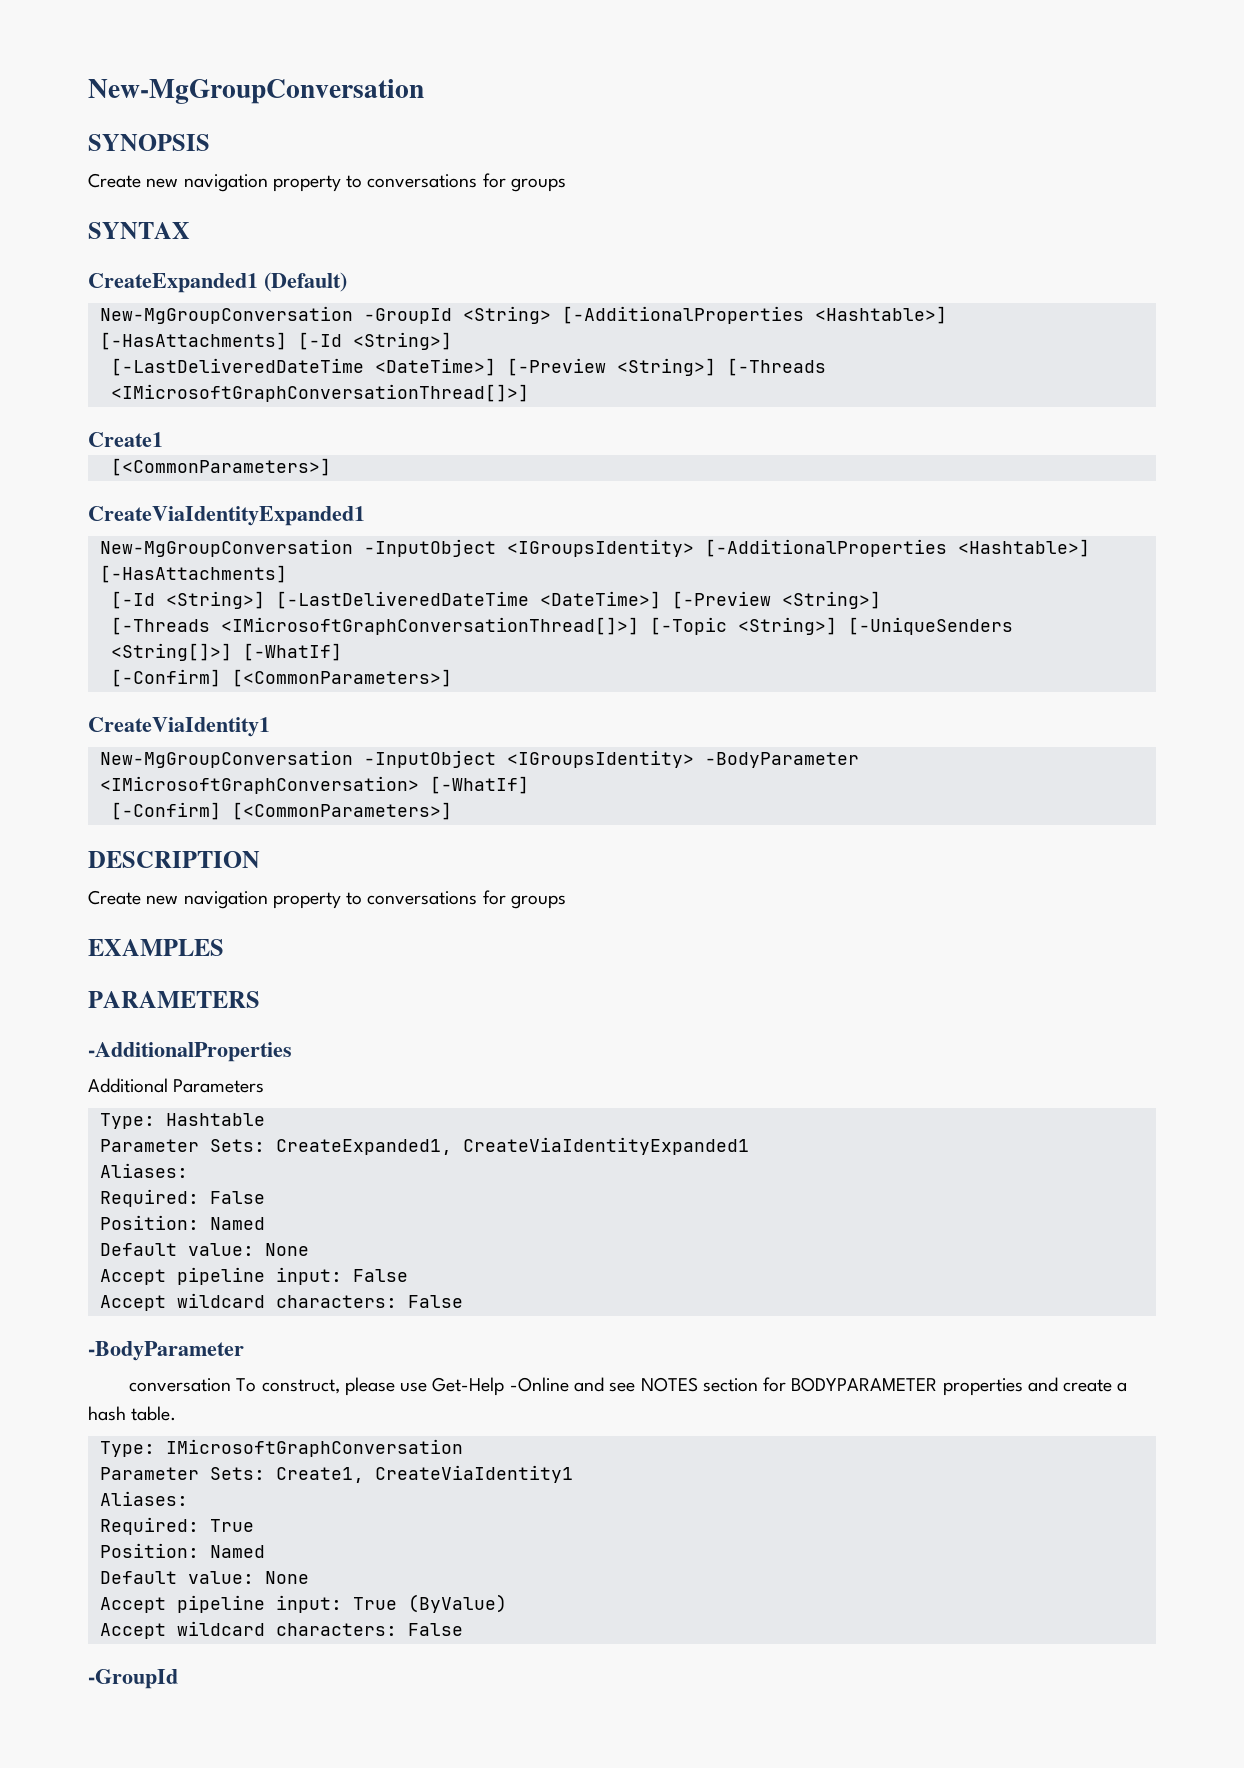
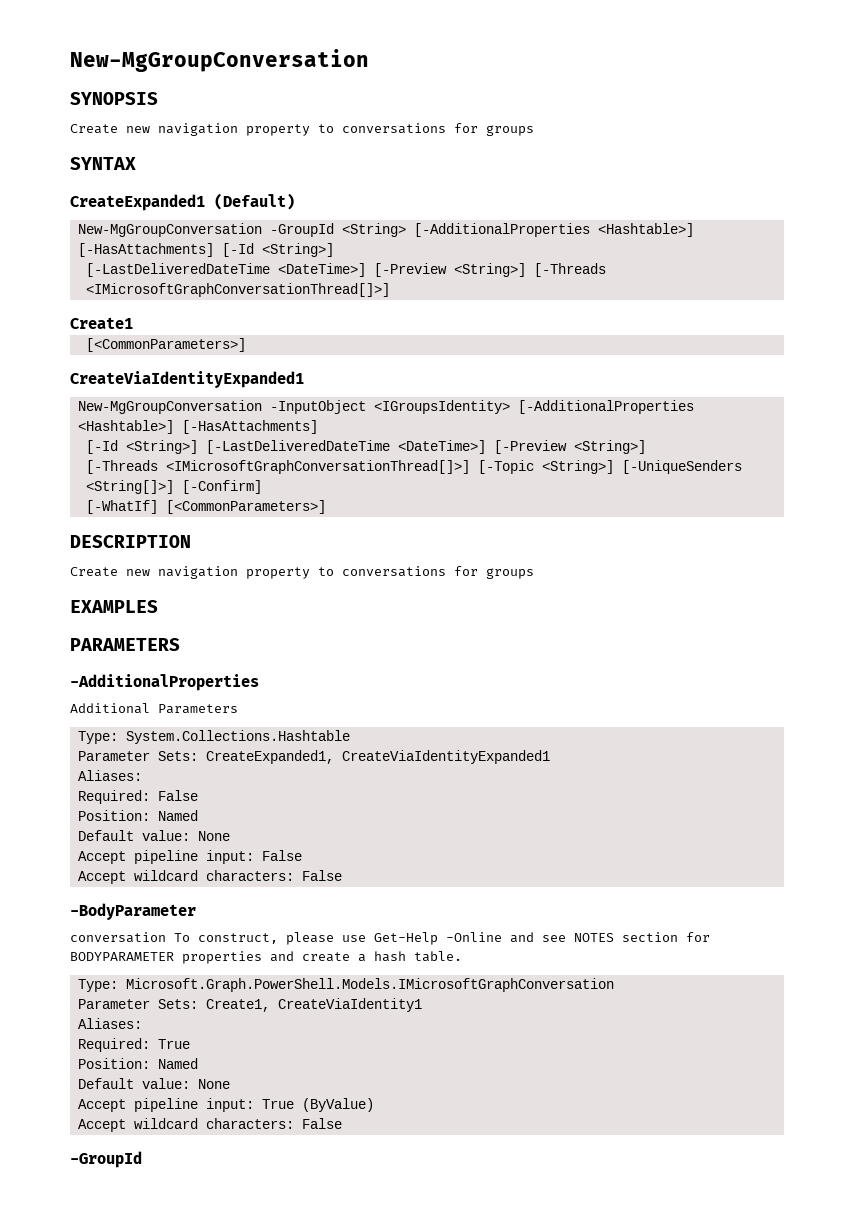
[242,643,342,661] [110,669,452,687] [88,717,270,737] [99,750,859,768] [99,776,529,794] [110,802,221,820] [-WhatIf] // [-Confirm] [<CommonParameters>] // CreateViaIdentity1 // New-MgGroupConversation -InputObject <IGroupsIdentity> -BodyParameter <IMicrosoftGraphConversation> [-WhatIf] // [-Confirm] -> [181,480,262,494] [85,500,158,514] [-Confirm] // [-WhatIf]
[165,1113,265,1126] Hashtable -> [125,730,350,744] System.Collections.Hashtable
[165,1439,463,1457] IMicrosoftGraphConversation -> [125,978,614,992] Microsoft.Graph.PowerShell.Models.IMicrosoftGraphConversation

